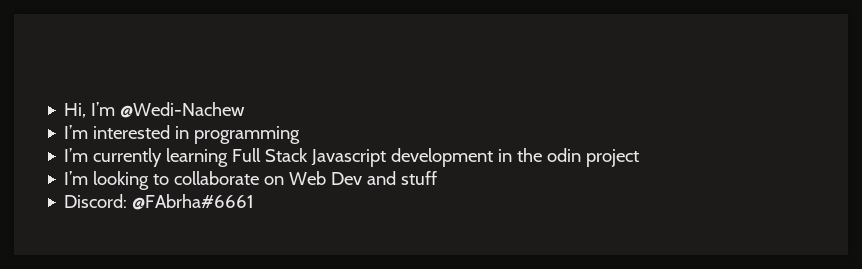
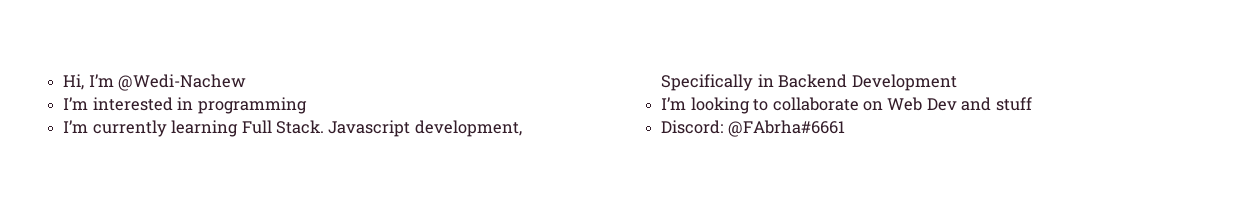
[265,148,640,167] Stack Javascript development in the odin project -> [275,120,522,137] [661,74,957,91] Stack. Javascript development, Specifically in Backend Development

